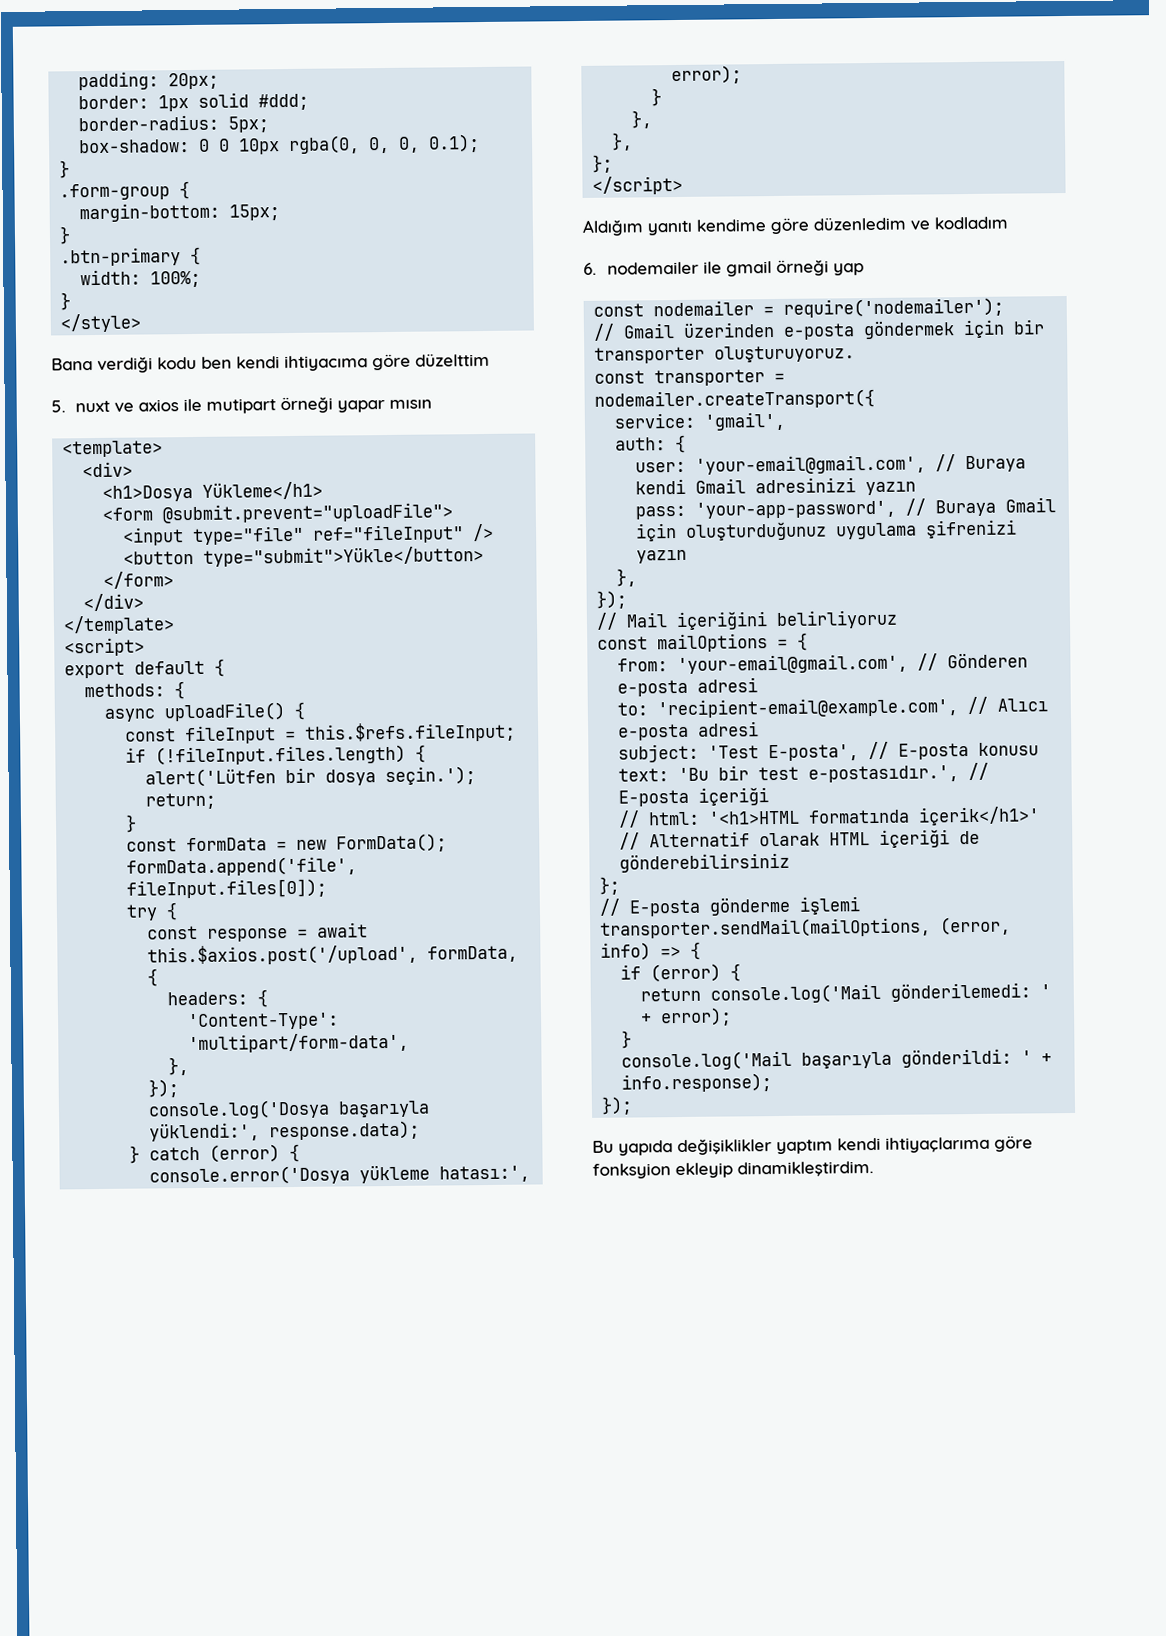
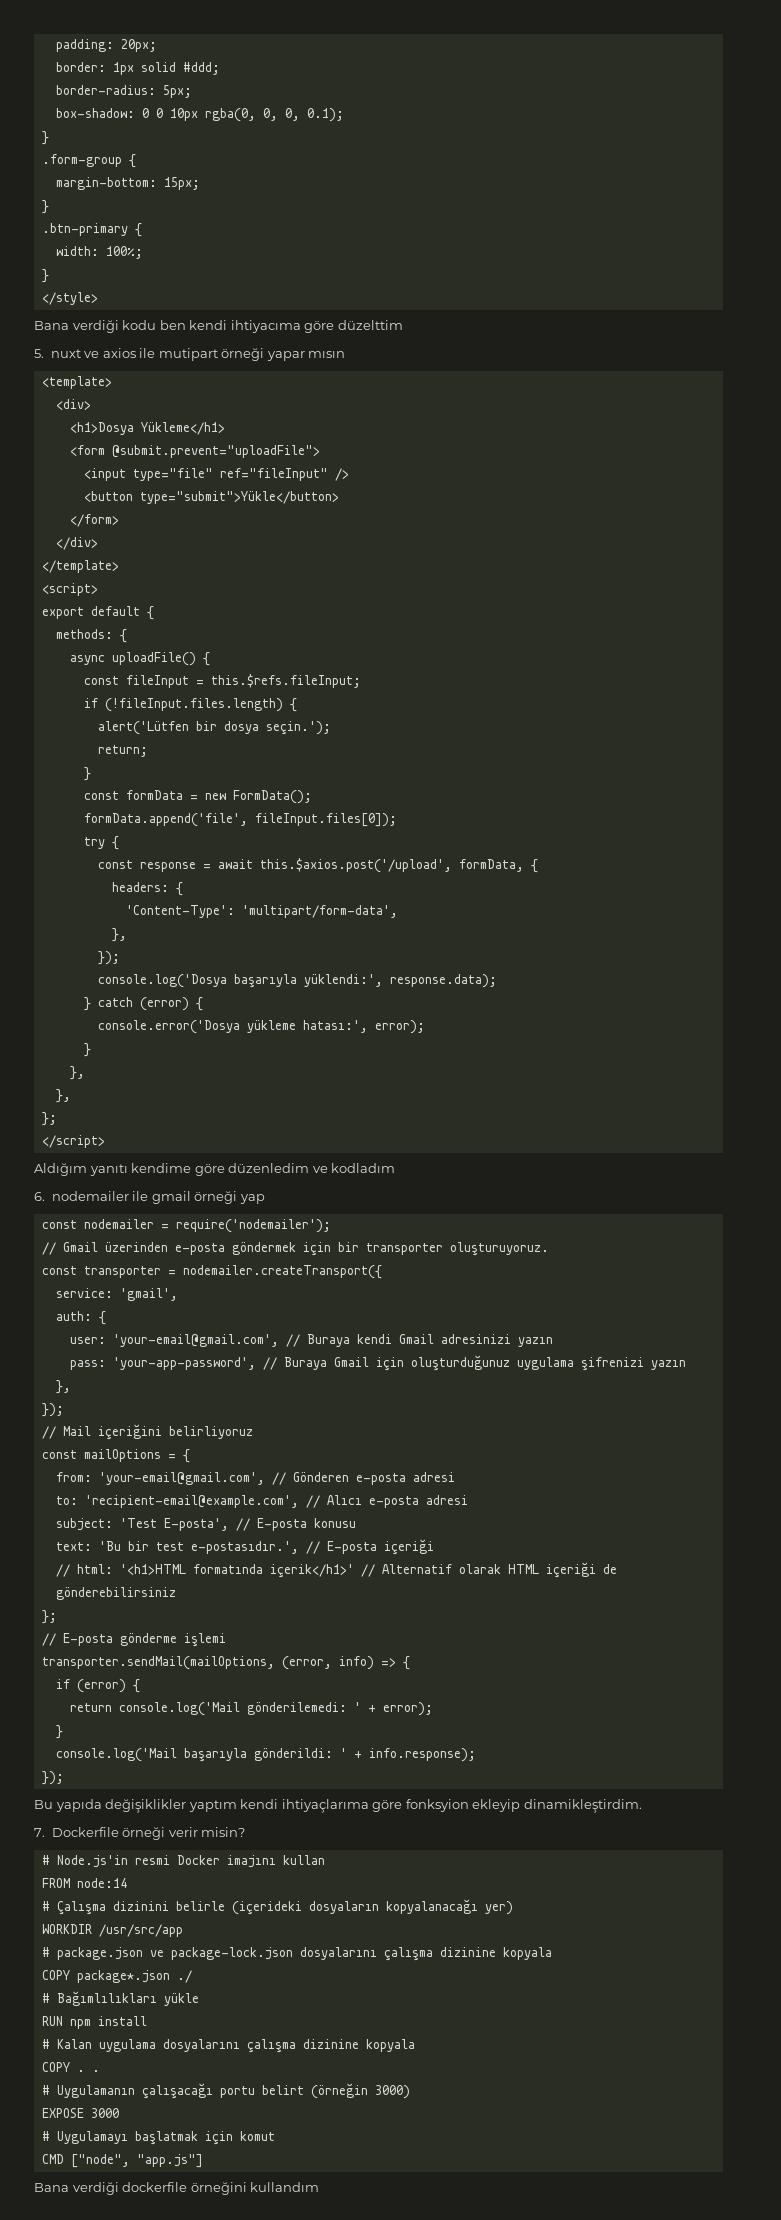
(874, 1169) none -> [34,1827,246,1840] [41,1855,325,1868] [41,1878,127,1888] [41,1899,513,1915] [41,1924,183,1937] [41,1947,552,1961] [41,1970,192,1983] [41,1991,199,2006] [41,2016,147,2029] [41,2039,415,2053] [41,2062,100,2072] [41,2083,410,2099] [41,2108,119,2118] [41,2131,275,2145] [41,2154,203,2168] [34,2182,320,2195] // 7. Dockerfile örneği verir misin? // # Node.js'in resmi Docker imajını kullan // FROM node:14 // # Çalışma dizinini belirle (içerideki dosyaların kopyalanacağı yer) // WORKDIR /usr/src/app // # package.json ve package-lock.json dosyalarını çalışma dizinine kopyala // COPY package*.json ./ // # Bağımlılıkları yükle // RUN npm install // # Kalan uygulama dosyalarını çalışma dizinine kopyala // COPY . . // # Uygulamanın çalışacağı portu belirt (örneğin 3000) // EXPOSE 3000 // # Uygulamayı başlatmak için komut // CMD ["node", "app.js"] // Bana verdiği dockerfile örneğini kullandım

